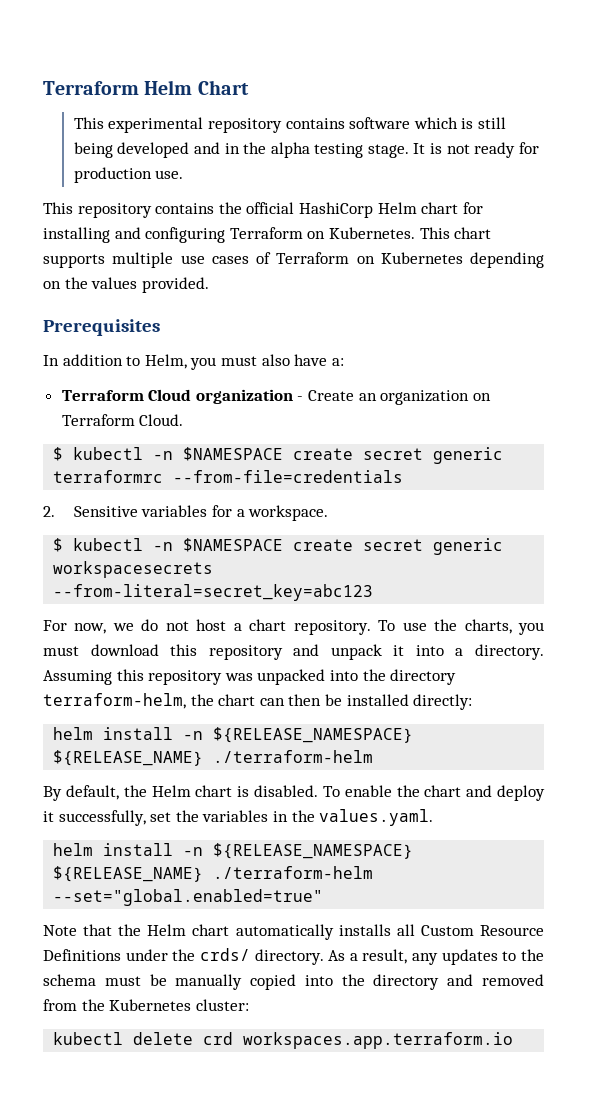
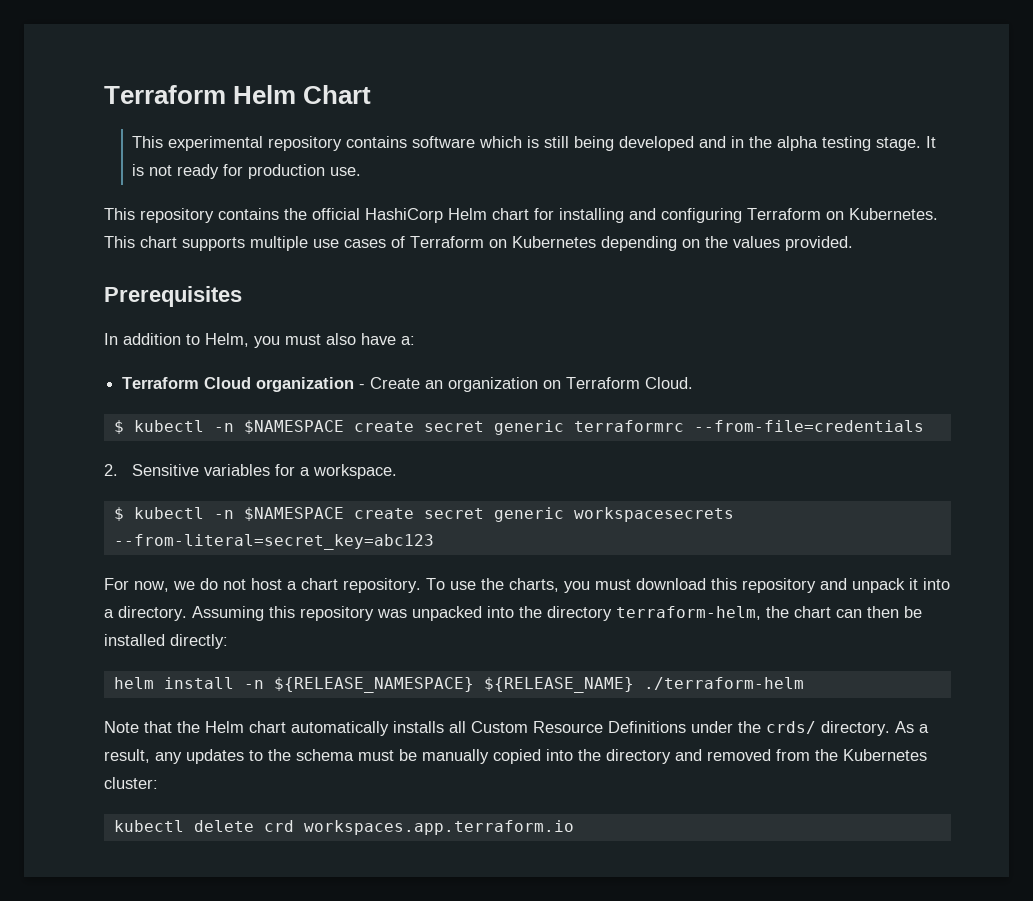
[43,785,545,801] [43,809,434,826] [53,843,414,859] [53,866,374,882] [53,889,324,906] // By default, the Helm chart is disabled. To enable the chart and deploy it successfully, set the variables in the values.yaml. // helm install -n ${RELEASE_NAMESPACE} ${RELEASE_NAME} ./terraform-helm --set="global.enabled=true" -> (804, 683) none

